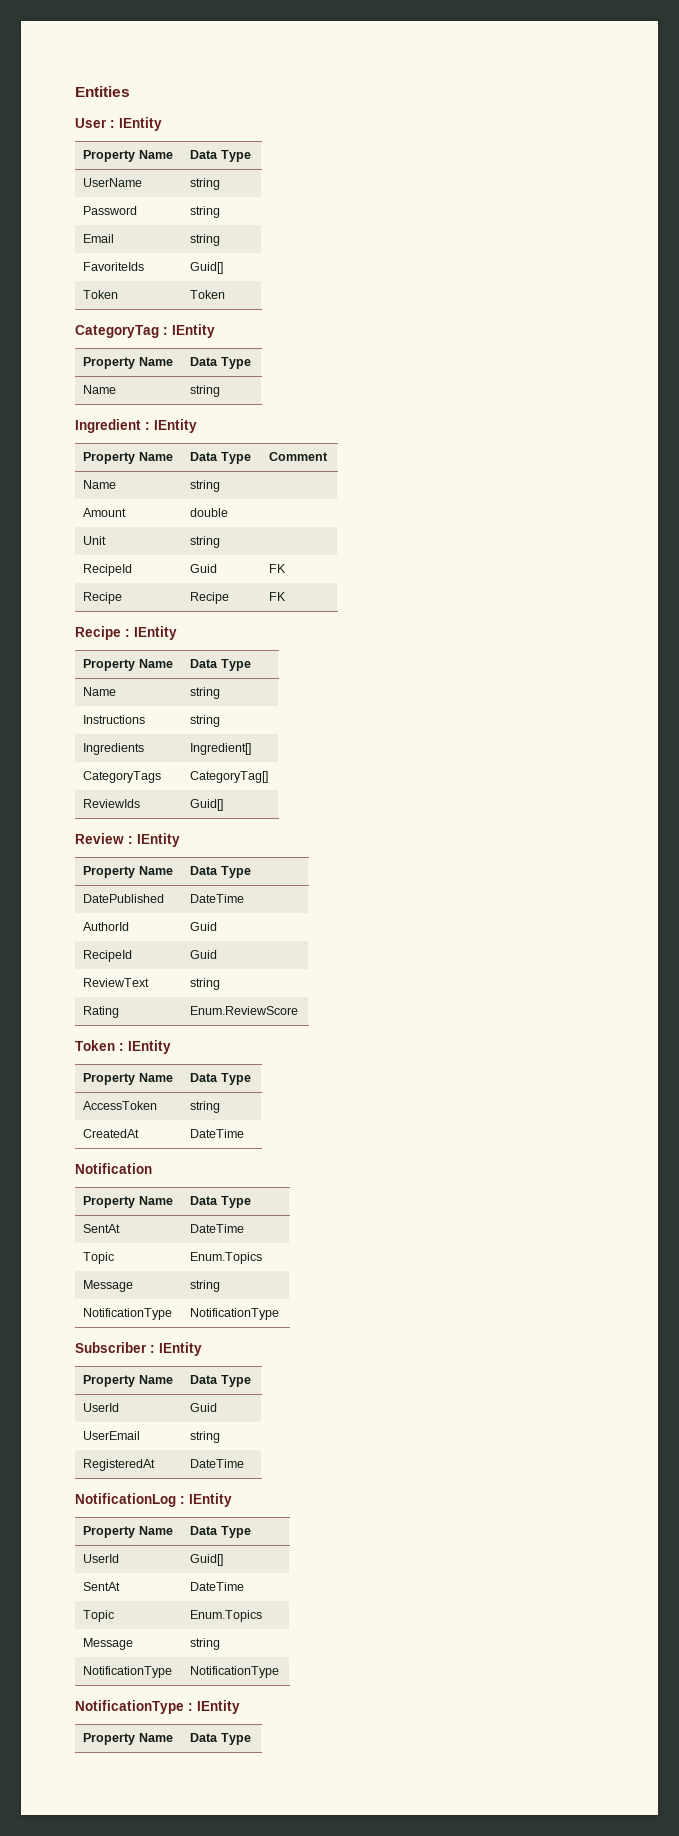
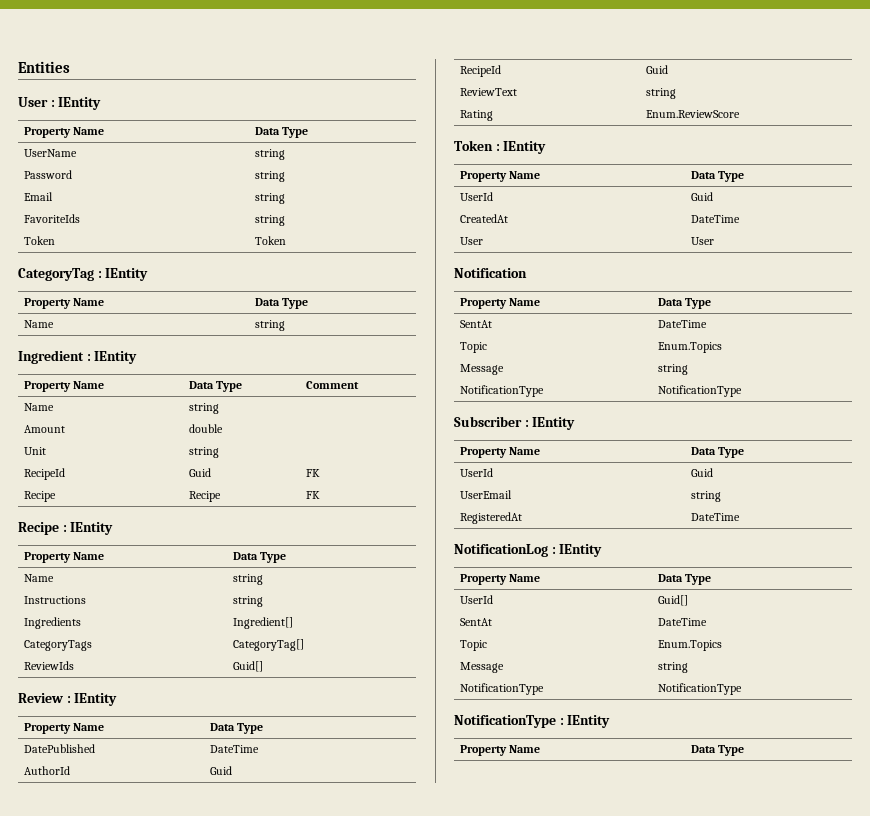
[190,262,224,274] Guid[] -> [254,215,285,226] string
[83,1101,158,1110] [190,1101,221,1113] AccessToken | string -> [459,192,493,201] [690,192,713,201] UserId | Guid
(245, 1133) none -> [459,237,483,245] [690,237,714,245] // User | User

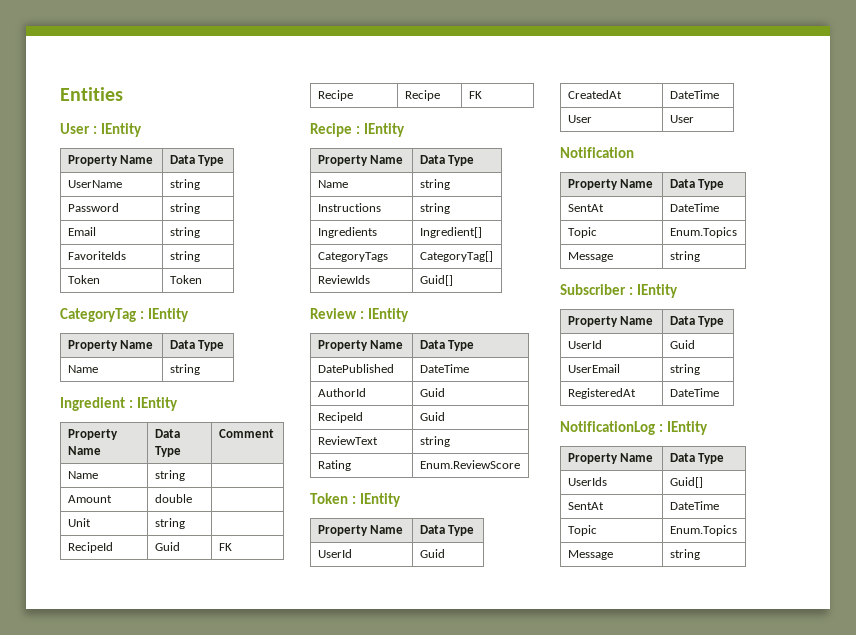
[459,385,544,397] [657,385,742,397] // NotificationType | NotificationType -> (700, 256) none
[459,595,493,604] UserId -> [567,477,607,486] UserIds
[459,683,544,695] [657,683,742,695] [454,715,611,728] [459,745,540,756] [690,745,744,756] // NotificationType | NotificationType // NotificationType : IEntity // Property Name | Data Type -> (700, 554) none

